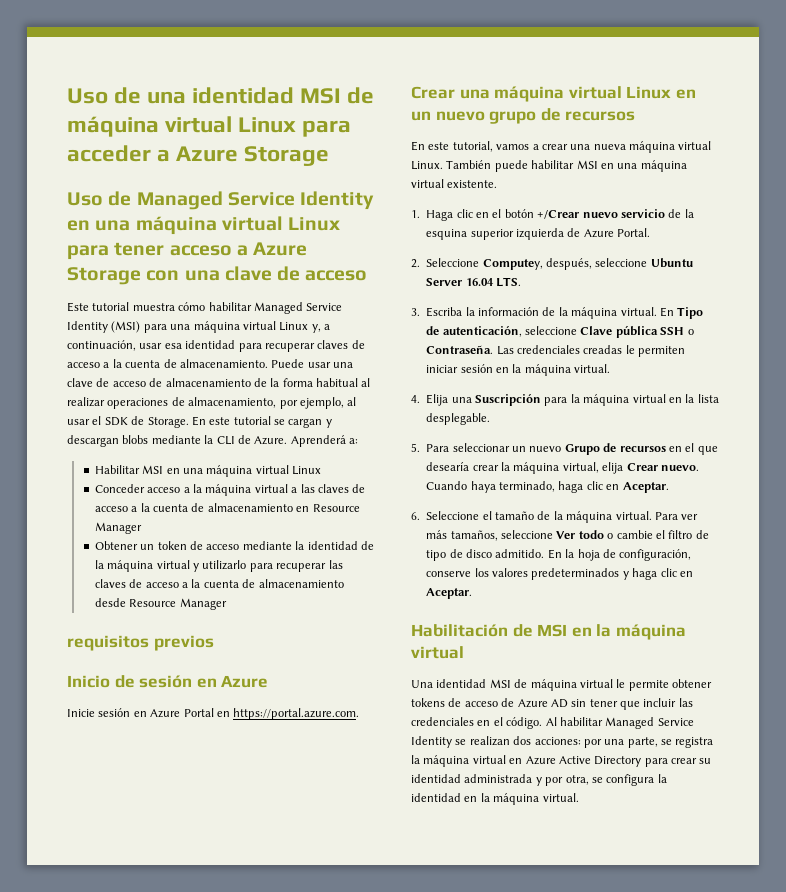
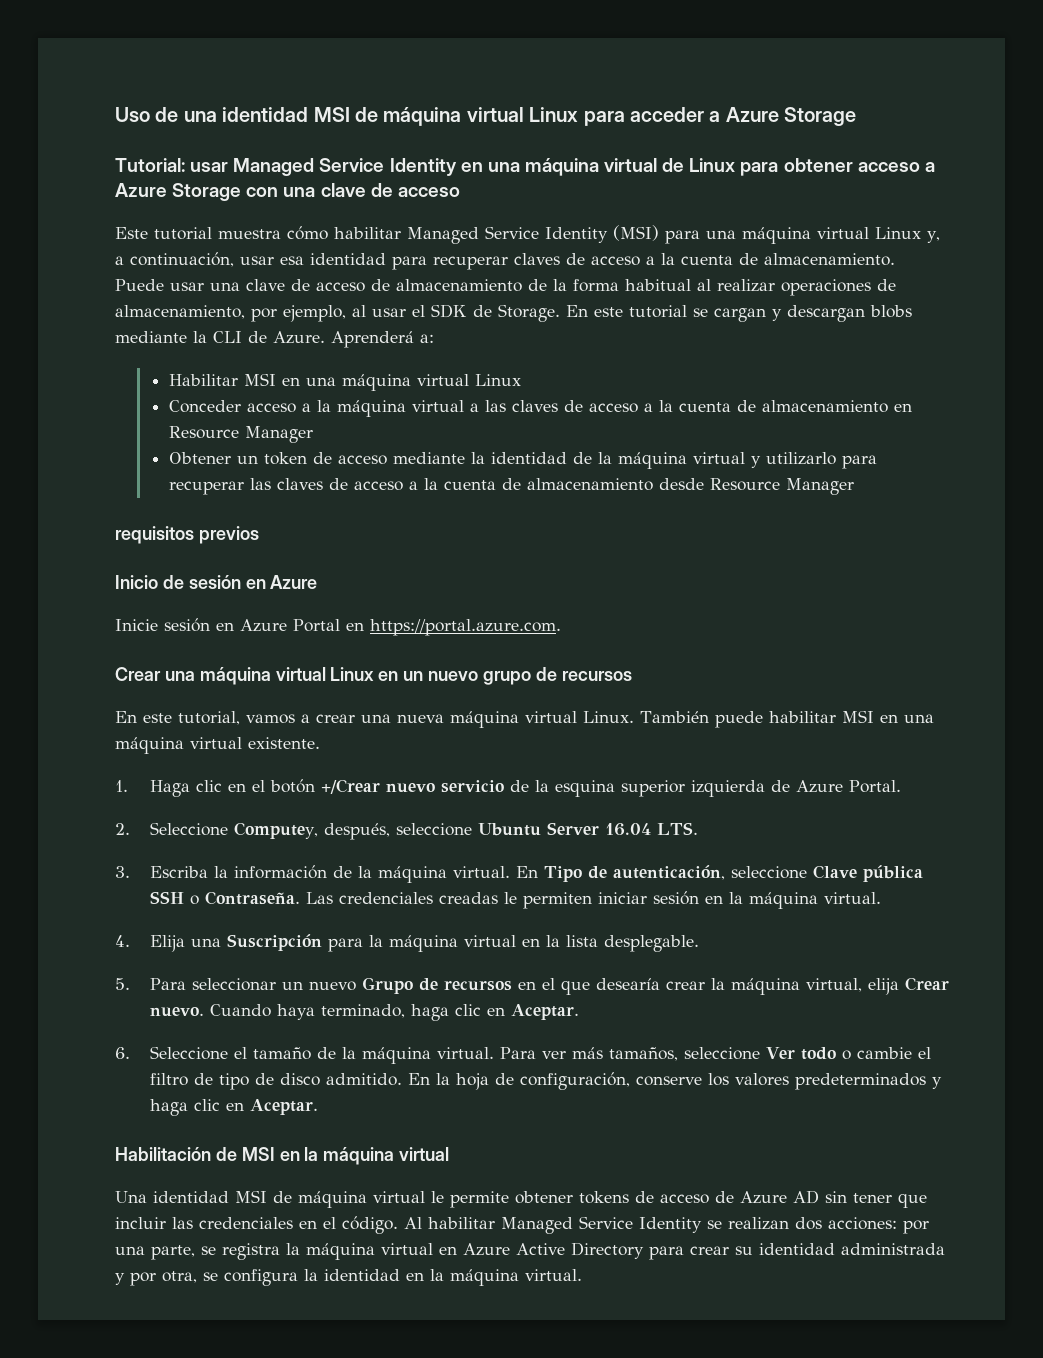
[67,191,132,206] Uso de -> [115,158,229,172] Tutorial: usar
[288,217,341,231] [67,242,165,260] Linux para tener -> [662,158,853,176] de Linux para obtener

